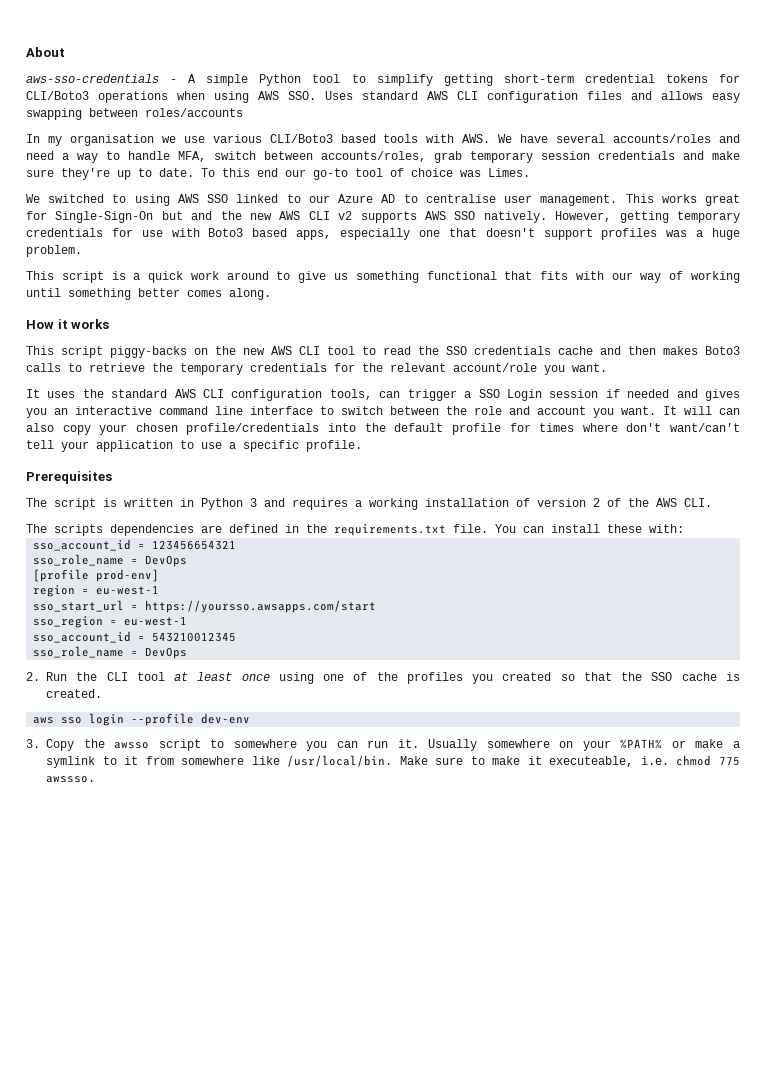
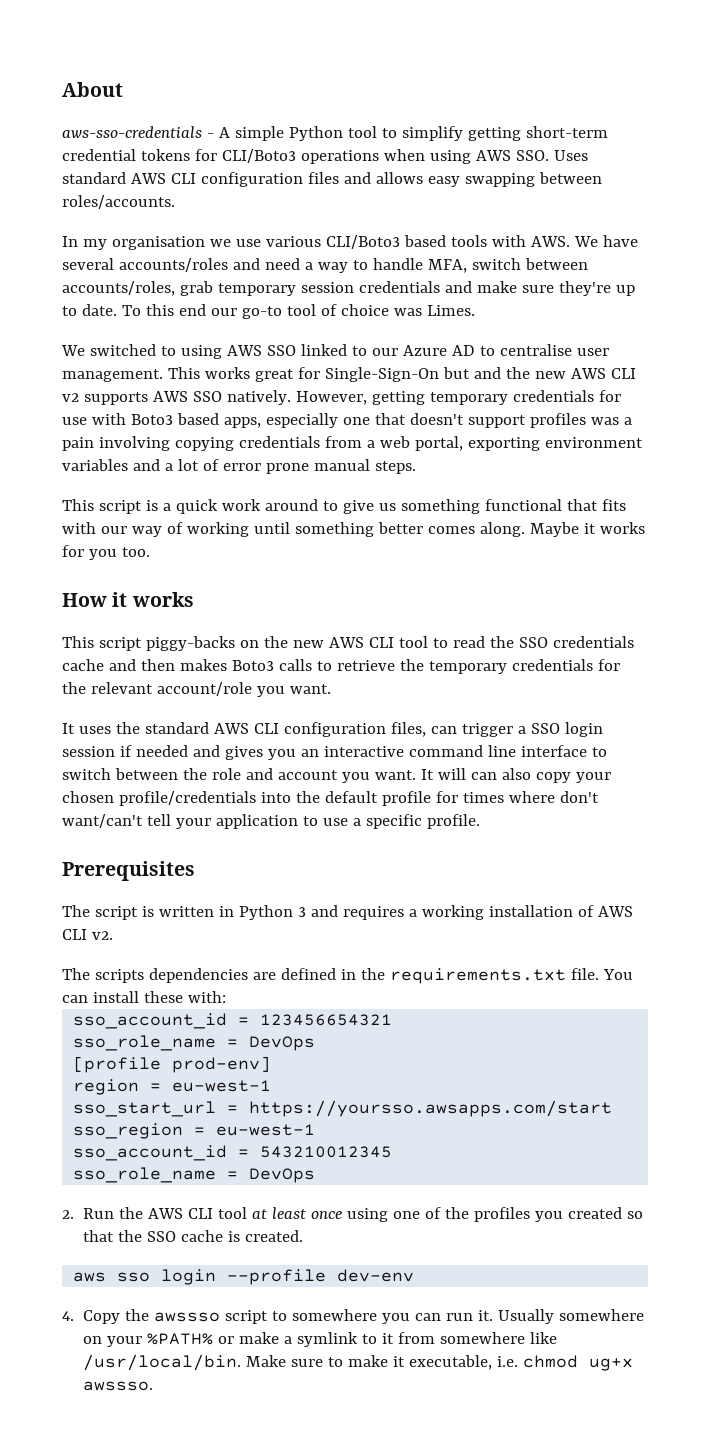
[145,108,243,117] roles/accounts -> [62,195,175,209] roles/accounts.
[712,228,741,240] [26,245,82,257] huge problem. -> [62,436,643,451] [62,459,416,474] pain involving copying credentials from a web portal, exporting environment variables and a lot of error prone manual steps.
(271, 294) none -> [529,522,645,537] [62,545,150,560] Maybe it works for you too.
[329,389,372,400] tools, -> [390,722,426,737] files,
[506,389,542,401] Login -> [564,722,603,737] login
[537,498,712,507] version 2 of the AWS CLI. -> [597,906,633,917] [62,929,113,940] AWS CLI v2.
(98, 676) none -> [148,1208,184,1219] AWS
[26,739,40,748] 3. -> [62,1311,74,1321] 4.
[114,742,150,749] awsso -> [154,1312,221,1322] awssso
[549,756,634,767] executeable, -> [409,1355,493,1370] executable,
[719,756,740,766] 775 -> [589,1357,634,1371] ug+x

